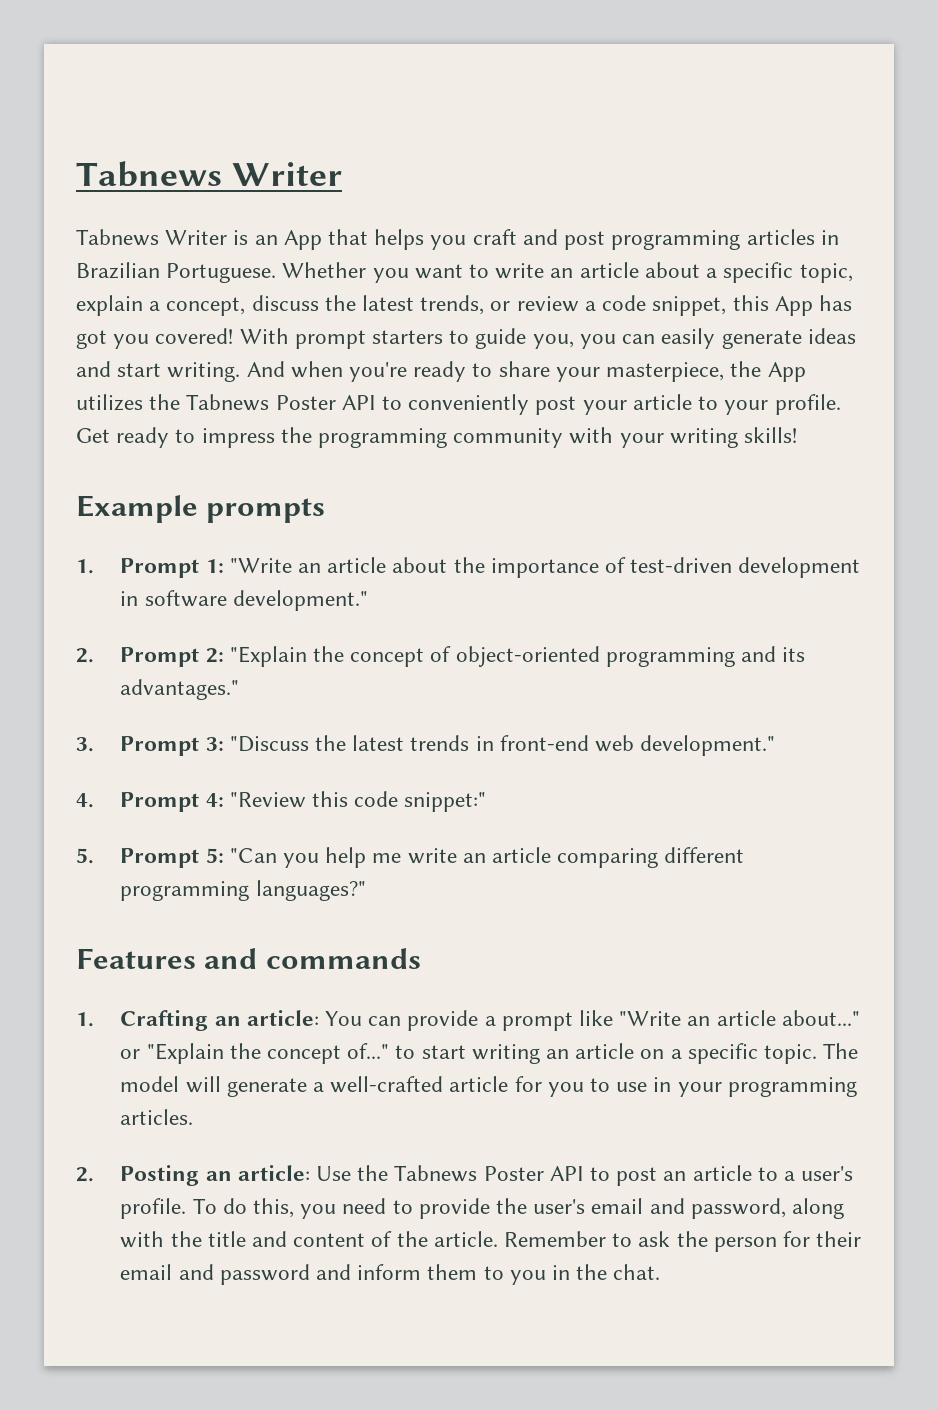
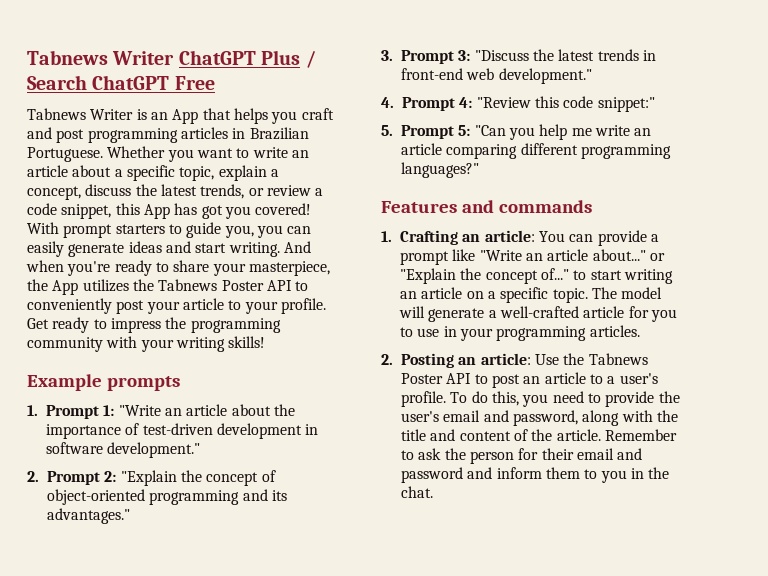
[76,161,342,187] Tabnews Writer -> [27,50,316,68] [27,75,215,90] Tabnews Writer ChatGPT Plus / Search ChatGPT Free

